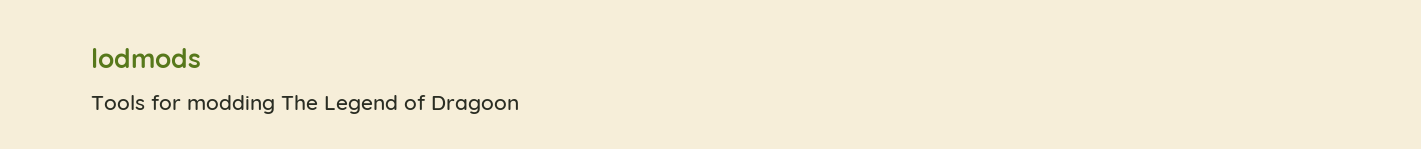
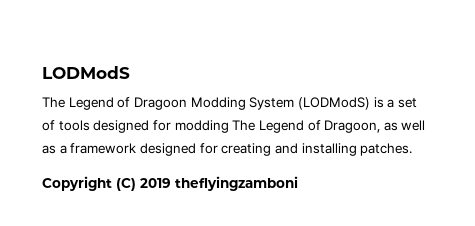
[91,48,201,68] [91,95,145,110] lodmods // Tools -> [42,66,130,79] [42,97,417,110] [42,120,150,133] LODModS // The Legend of Dragoon Modding System (LODModS) is a set of tools designed
[431,96,519,114] Dragoon -> [324,120,426,133] [42,143,413,156] [42,176,298,191] Dragoon, as well as a framework designed for creating and installing patches. // Copyright (C) 2019 theflyingzamboni

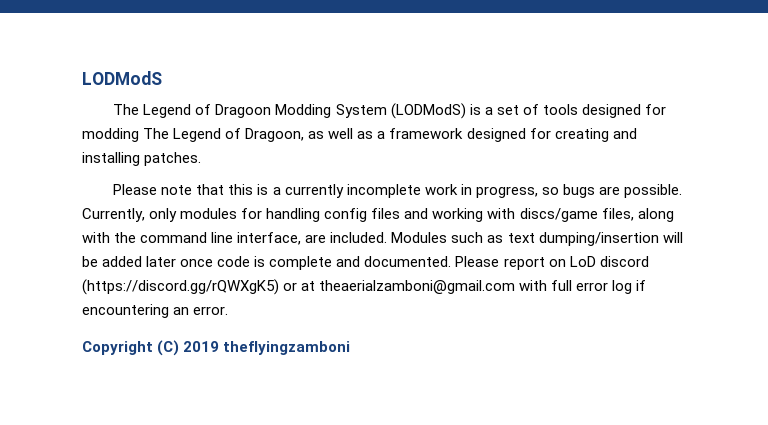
(413, 149) none -> [113,184,682,198] [82,208,674,222] [82,232,683,246] [82,256,649,270] [82,279,647,295] [82,304,229,318] // Please note that this is a currently incomplete work in progress, so bugs are possible. Currently, only modules for handling config files and working with discs/game files, along with the command line interface, are included. Modules such as text dumping/insertion will be added later once code is complete and documented. Please report on LoD discord (https://discord.gg/rQWXgK5) or at theaerialzamboni@gmail.com with full error log if encountering an error.

